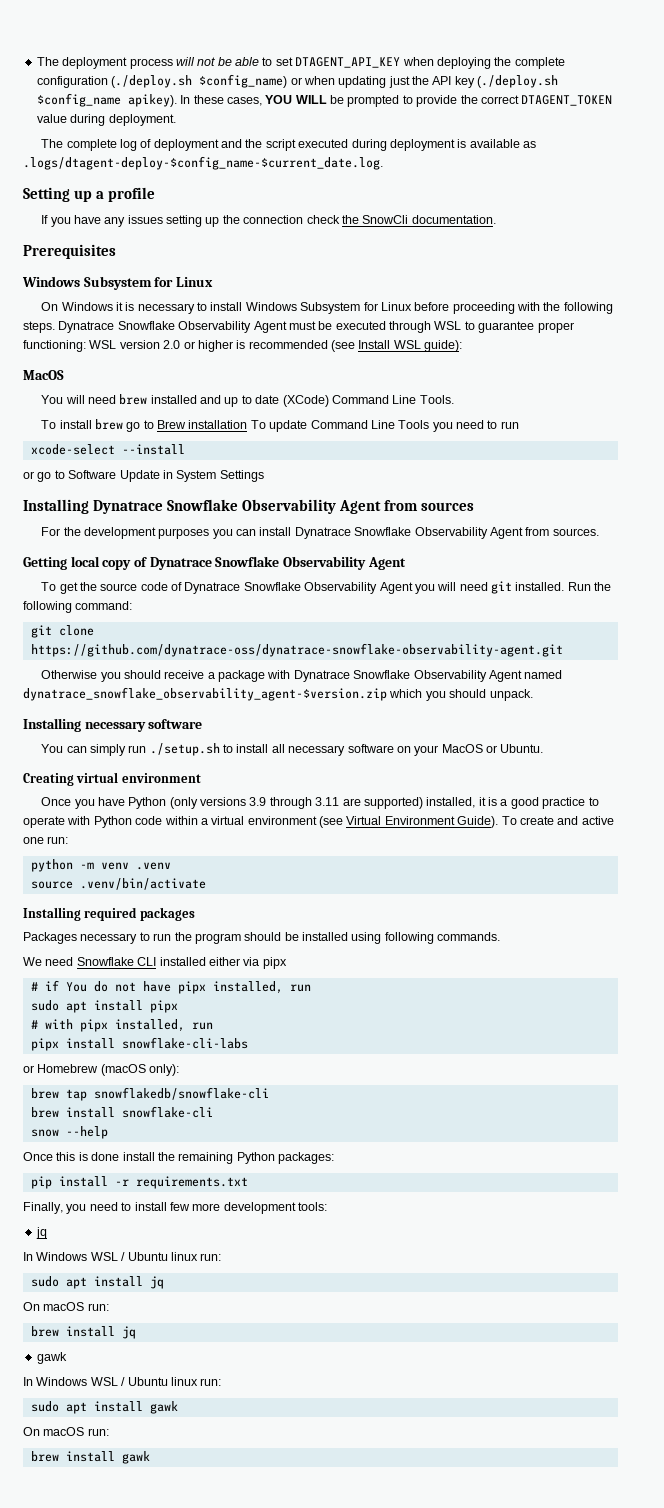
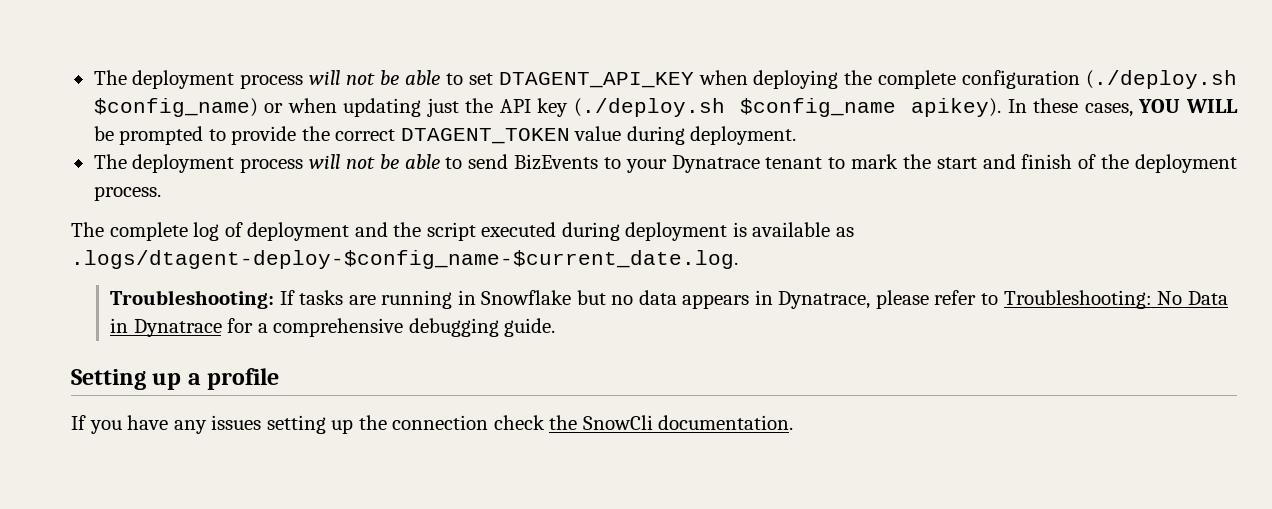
(176, 120) none -> [93,154,1238,173] [93,186,161,201] // The deployment process will not be able to send BizEvents to your Dynatrace tenant to mark the start and finish of the deployment process.
(383, 163) none -> [109,290,1228,309] [109,318,556,337] // Troubleshooting: If tasks are running in Snowflake but no data appears in Dynatrace, please refer to Troubleshooting: No Data in Dynatrace for a comprehensive debugging guide.
[23,244,116,259] [22,276,213,290] [41,302,613,314] [23,321,574,333] [23,340,463,352] [23,370,64,380] [41,394,454,407] [41,419,519,432] [30,444,185,455] [23,470,264,482] [23,499,475,514] [41,527,599,539] [23,556,406,570] [41,581,612,594] [23,601,133,613] [30,625,94,638] [30,643,563,657] [41,670,563,682] [23,687,533,701] [23,718,203,732] [41,743,544,756] [23,772,201,786] [41,797,599,809] [23,816,614,828] [23,836,69,844] [30,859,171,872] [30,878,206,890] [23,907,195,921] [23,932,501,944] [23,957,287,969] [30,980,311,994] [30,1000,178,1013] [30,1019,213,1032] [30,1037,248,1051] [23,1064,180,1076] [30,1087,269,1101] [30,1106,213,1118] [30,1126,108,1139] [23,1152,334,1164] [30,1176,248,1189] [23,1202,327,1214] [35,1227,47,1239] [23,1252,222,1261] [30,1276,164,1289] [23,1302,109,1311] [30,1326,136,1339] [36,1352,67,1364] [23,1377,222,1386] [30,1401,178,1414] [23,1427,109,1436] [30,1451,150,1464] // Prerequisites // Windows Subsystem for Linux // On Windows it is necessary to install Windows Subsystem for Linux before proceeding with the following steps. Dynatrace Snowflake Observability Agent must be executed through WSL to guarantee proper functioning: WSL version 2.0 or higher is recommended (see Install WSL guide): // MacOS // You will need brew installed and up to date (XCode) Command Line Tools. // To install brew go to Brew installation To update Command Line Tools you need to run // xcode-select --install // or go to Software Update in System Settings // Installing Dynatrace Snowflake Observability Agent from sources // For the development purposes you can install Dynatrace Snowflake Observability Agent from sources. // Getting local copy of Dynatrace Snowflake Observability Agent // To get the source code of Dynatrace Snowflake Observability Agent you will need git installed. Run the following command: // git clone https://github.com/dynatrace-oss/dynatrace-snowflake-observability-agent.git // Otherwise you should receive a package with Dynatrace Snowflake Observability Agent named dynatrace_snowflake_observability_agent-$version.zip which you should unpack. // Installing necessary software // You can simply run ./setup.sh to install all necessary software on your MacOS or Ubuntu. // Creating virtual environment // Once you have Python (only versions 3.9 through 3.11 are supported) installed, it is a good practice to operate with Python code within a virtual environment (see Virtual Environment Guide). To create and active one run: // python -m venv .venv // source .venv/bin/activate // Installing required packages // Packages necessary to run the program should be installed using following commands. // We need Snowflake CLI installed either via pipx // # if You do not have pipx installed, run // sudo apt install pipx // # with pipx installed, run // pipx install snowflake-cli-labs // or Homebrew (macOS only): // brew tap snowflakedb/snowflake-cli // brew install snowflake-cli // snow --help // Once this is done install the remaining Python packages: // pip install -r requirements.txt // Finally, you need to install few more development tools: // jq // In Windows WSL / Ubuntu linux run: // sudo apt install jq // On macOS run: // brew install jq // gawk // In Windows WSL / Ubuntu linux run: // sudo apt install gawk // On macOS run: // brew install gawk -> (794, 422) none

